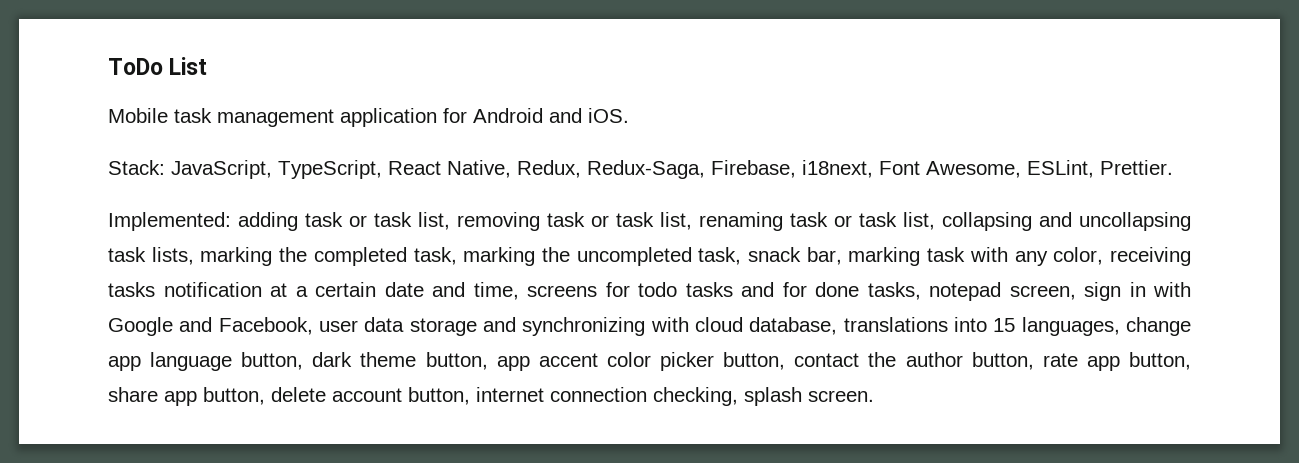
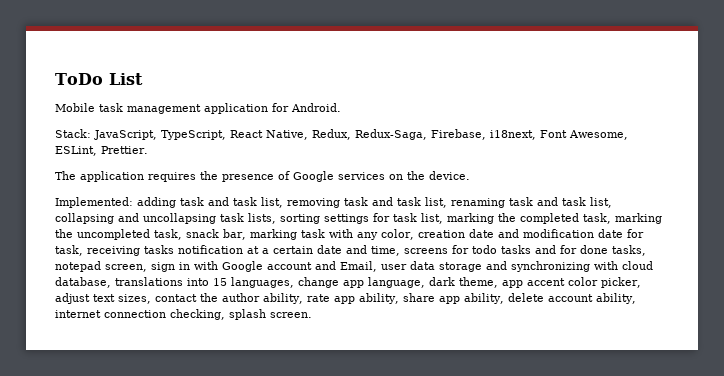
[473,108,629,123] Android and iOS. -> [291,103,341,112] Android.
(1173, 167) none -> [55,171,470,182] // The application requires the presence of Google services on the device.
[349,215,367,227] or -> [208,197,229,206] and
[591,215,609,227] or -> [372,197,393,206] and
[834,215,852,227] or -> [537,197,558,206] and
(194, 256) none -> [280,213,443,224] sorting settings for task list,
(1104, 256) none -> [417,229,644,238] [55,245,83,256] creation date and modification date for task,
[179,317,313,335] and Facebook, -> [267,261,377,272] account and Email,
[150,352,786,371] language button, dark theme button, app accent color picker button, -> [368,277,641,288] [55,293,151,304] language, dark theme, app accent color picker, adjust text sizes,
[971,352,1034,370] button, -> [263,293,303,304] ability,
[1129,352,1191,370] button, -> [358,293,399,304] ability,
[203,387,265,405] button, -> [463,293,504,304] ability,
[408,387,470,405] button, -> [595,293,636,304] ability,

